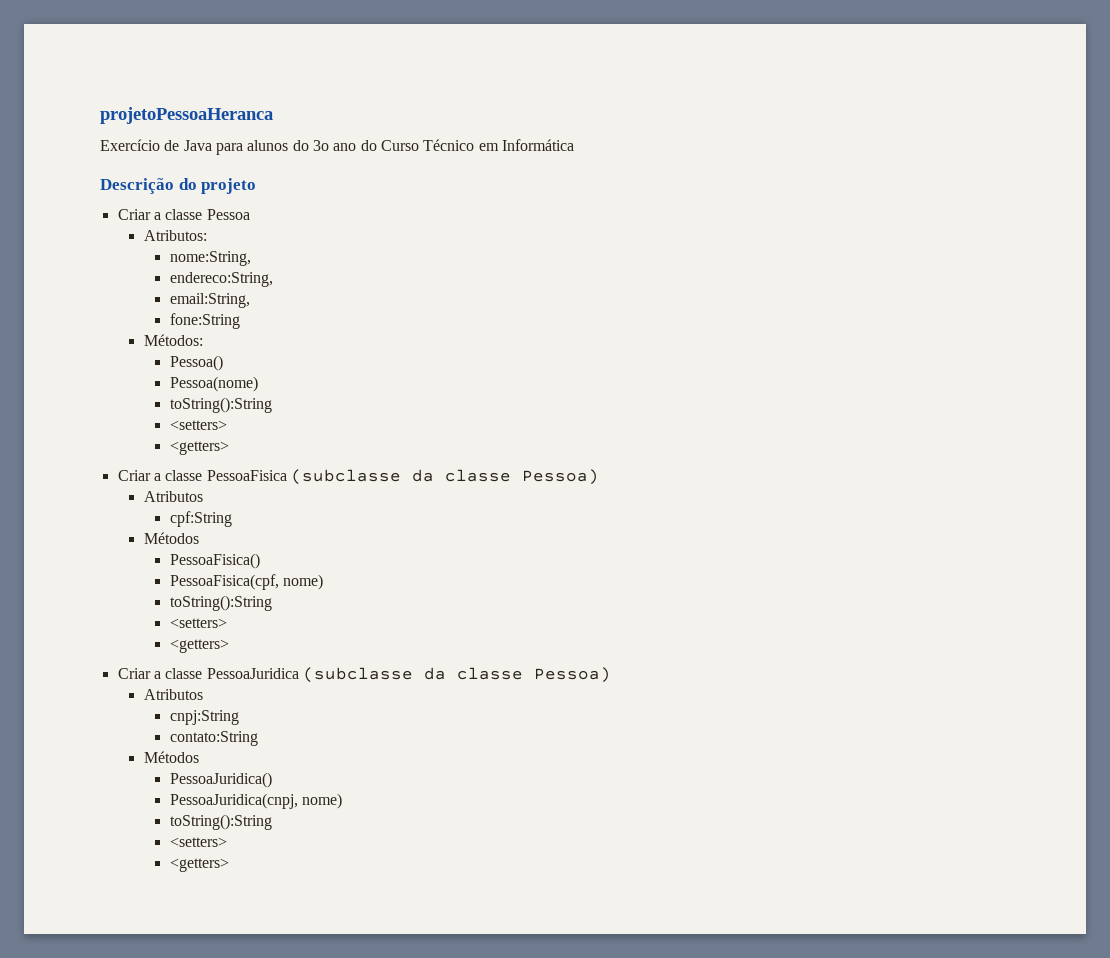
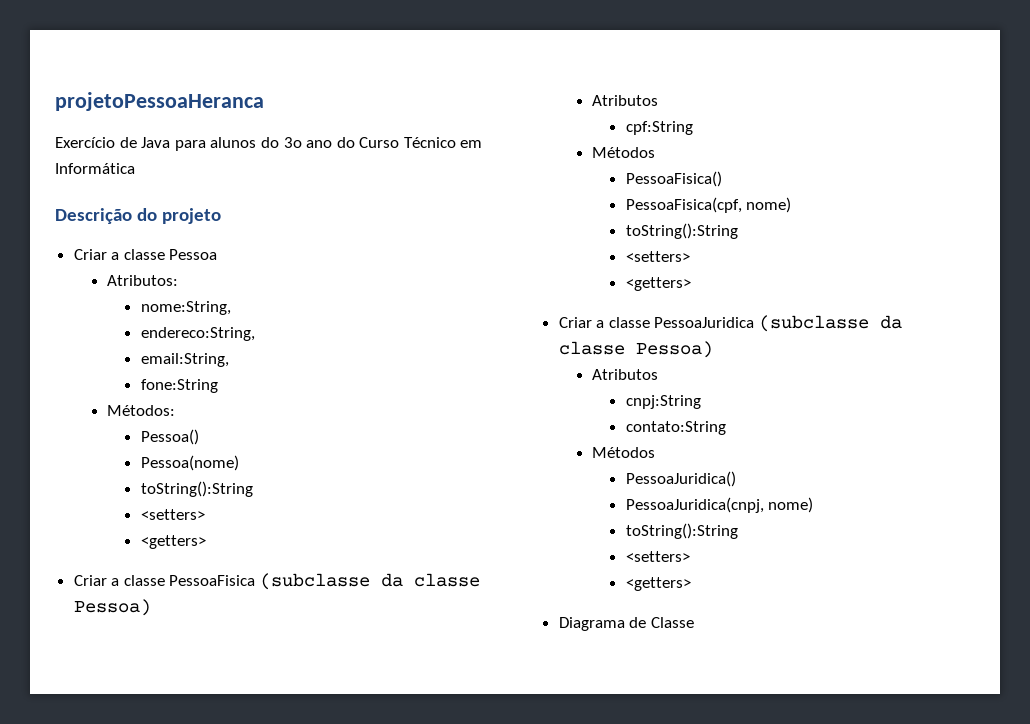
(229, 865) none -> [558,617,694,631] // Diagrama de Classe

